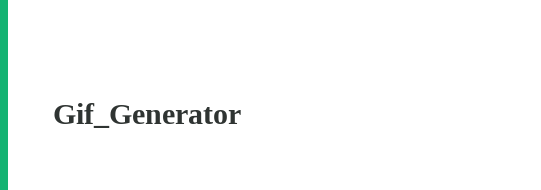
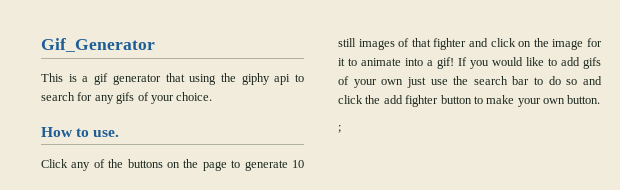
(241, 115) none -> [41,73,304,85] [41,92,213,104] [41,127,120,137] [41,159,304,171] [338,38,602,50] [338,57,601,69] [338,76,602,88] [338,95,601,107] [338,125,341,133] // This is a gif generator that using the giphy api to search for any gifs of your choice. // How to use. // Click any of the buttons on the page to generate 10 still images of that fighter and click on the image for it to animate into a gif! If you would like to add gifs of your own just use the search bar to do so and click the add fighter button to make your own button. // ;

